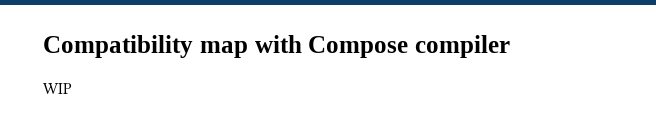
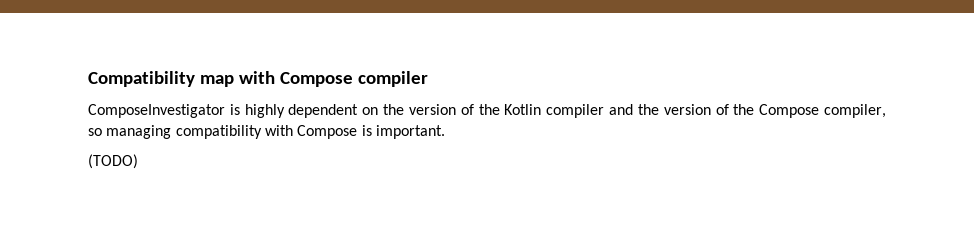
[43,83,72,94] WIP -> [88,104,887,118] [88,125,445,139] [88,154,138,169] ComposeInvestigator is highly dependent on the version of the Kotlin compiler and the version of the Compose compiler, so managing compatibility with Compose is important. // (TODO)

